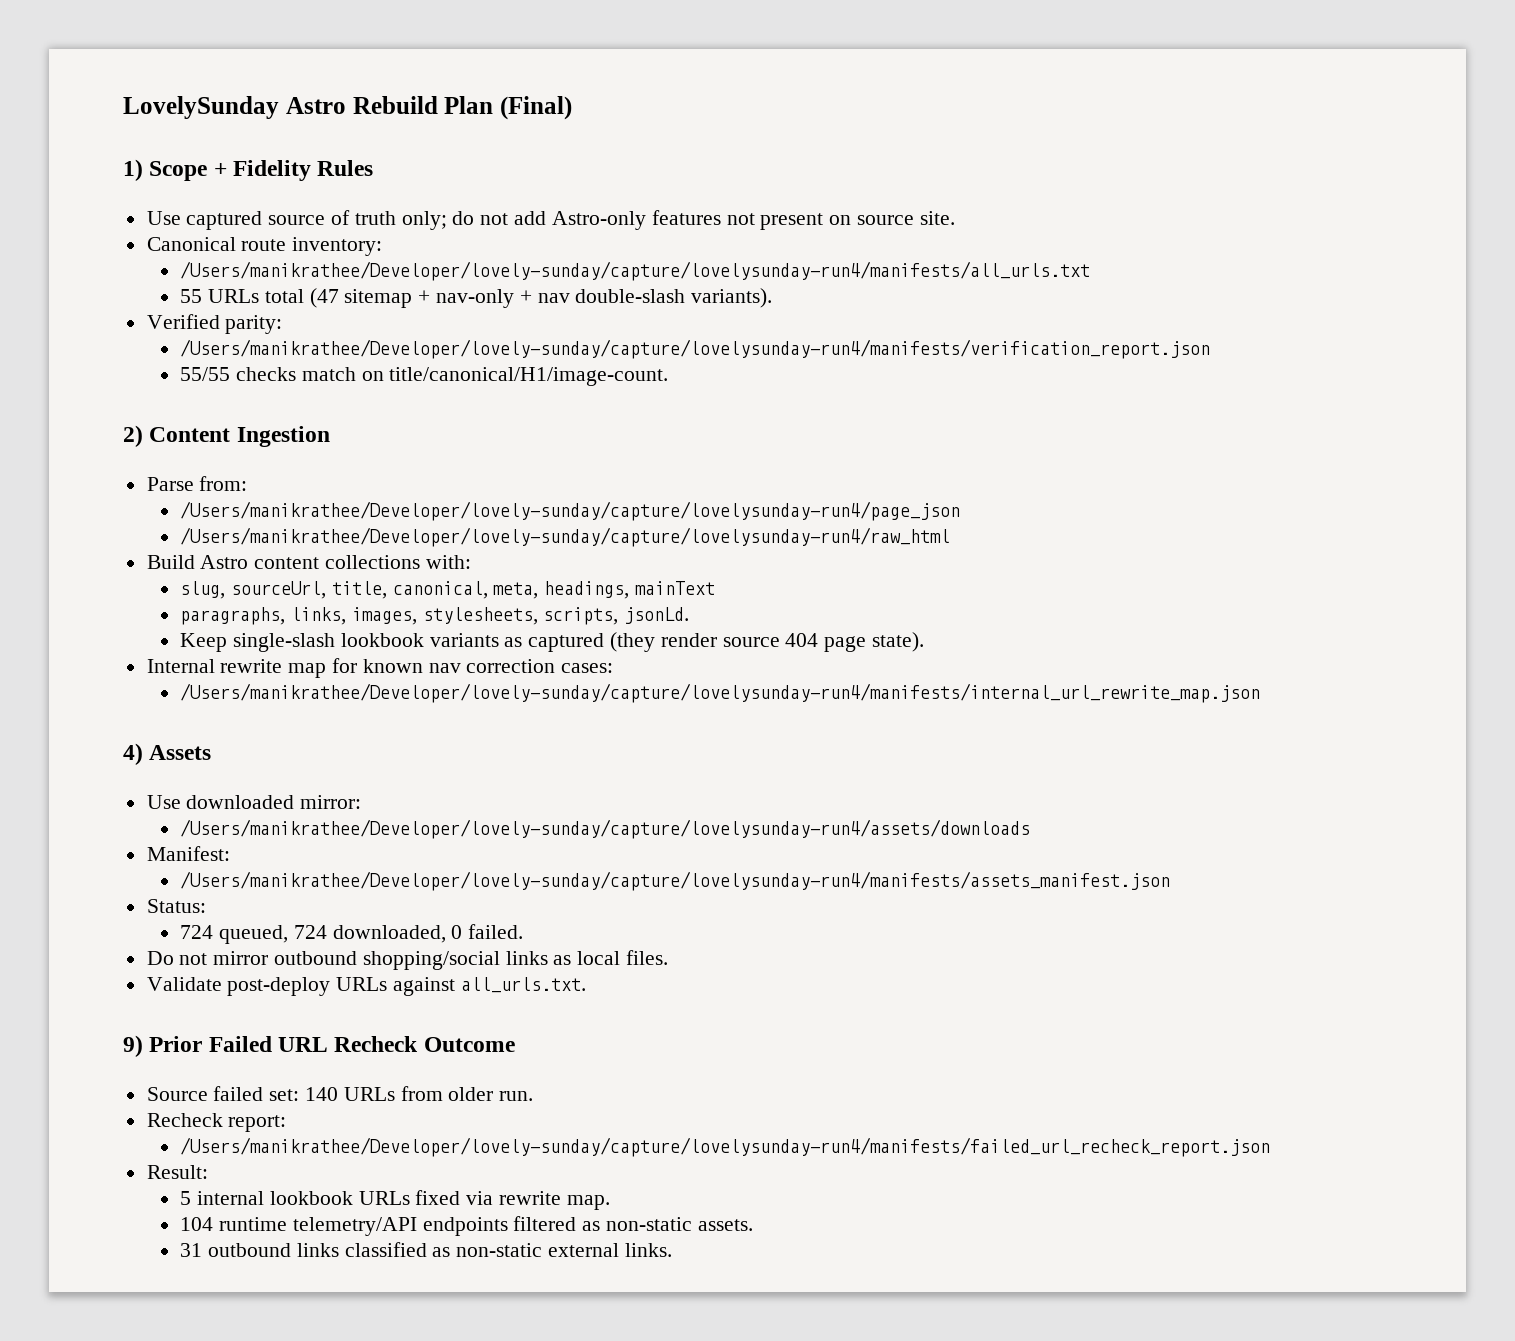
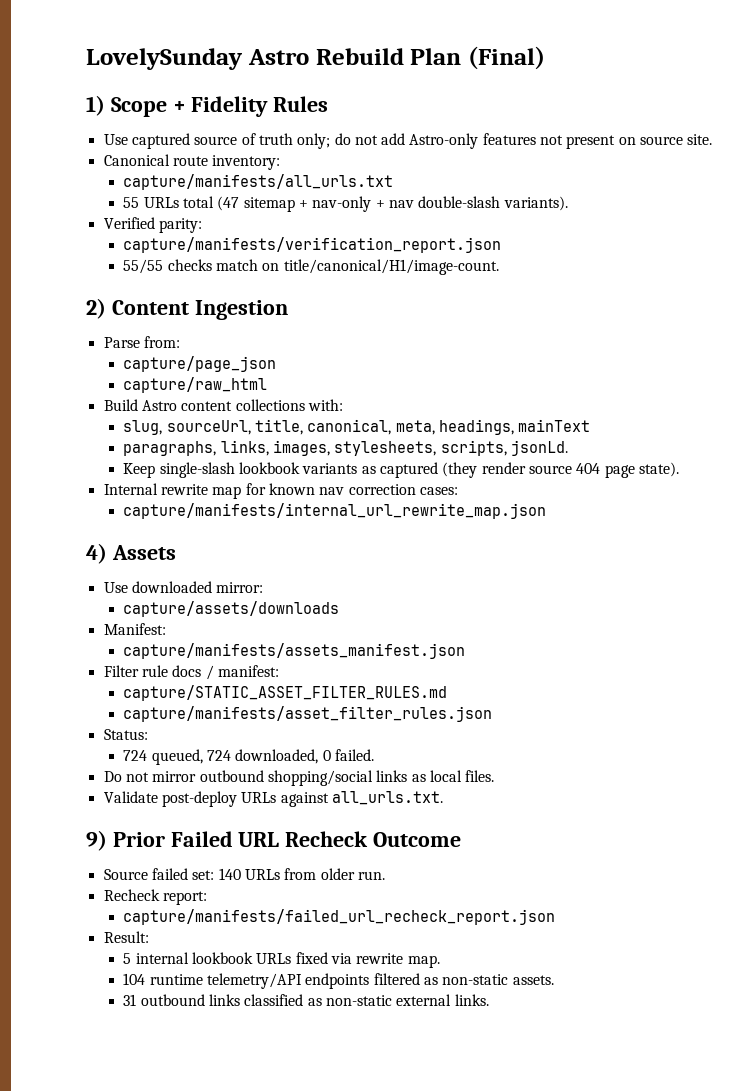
[180,261,1091,281] /Users/manikrathee/Developer/lovely-sunday/capture/lovelysunday-run4/manifests/all_urls.txt -> [123,174,394,190] capture/manifests/all_urls.txt
[180,339,1211,359] /Users/manikrathee/Developer/lovely-sunday/capture/lovelysunday-run4/manifests/verification_report.json -> [123,237,502,253] capture/manifests/verification_report.json
[180,501,961,521] [180,527,951,547] /Users/manikrathee/Developer/lovely-sunday/capture/lovelysunday-run4/page_json // /Users/manikrathee/Developer/lovely-sunday/capture/lovelysunday-run4/raw_html -> [123,356,277,372] [123,377,268,393] capture/page_json // capture/raw_html
[180,683,1261,703] /Users/manikrathee/Developer/lovely-sunday/capture/lovelysunday-run4/manifests/internal_url_rewrite_map.json -> [123,503,547,519] capture/manifests/internal_url_rewrite_map.json
[180,819,1031,839] /Users/manikrathee/Developer/lovely-sunday/capture/lovelysunday-run4/assets/downloads -> [123,601,340,617] capture/assets/downloads
[180,871,1171,891] /Users/manikrathee/Developer/lovely-sunday/capture/lovelysunday-run4/manifests/assets_manifest.json -> [123,643,466,659] [103,665,279,680] [123,685,448,701] [123,706,493,722] capture/manifests/assets_manifest.json // Filter rule docs / manifest: // capture/STATIC_ASSET_FILTER_RULES.md // capture/manifests/asset_filter_rules.json
[180,1137,1271,1157] /Users/manikrathee/Developer/lovely-sunday/capture/lovelysunday-run4/manifests/failed_url_recheck_report.json -> [123,909,556,925] capture/manifests/failed_url_recheck_report.json

